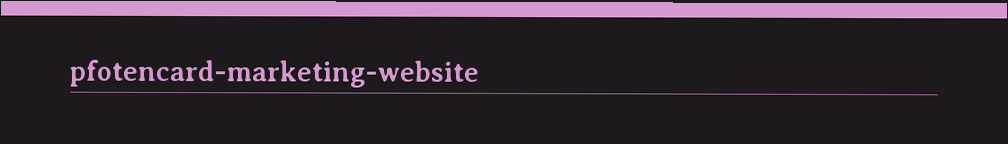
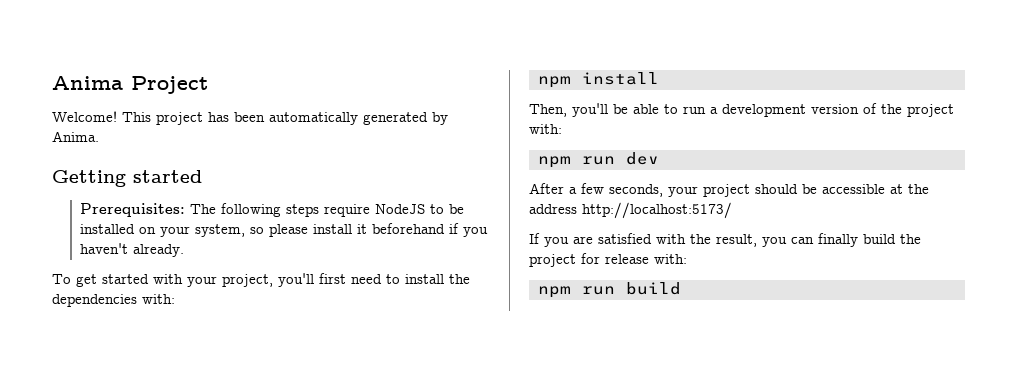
[69,59,480,88] pfotencard-marketing-website -> [52,76,208,94] [52,111,448,125] [52,131,99,142] [52,170,202,187] [80,203,465,217] [80,223,489,237] [80,243,185,257] [52,273,470,287] [52,294,175,307] [538,72,659,88] [529,103,954,117] [529,124,562,134] [538,152,659,168] [529,183,929,197] [529,202,732,219] [529,233,921,247] [529,253,687,267] [538,282,681,298] Anima Project // Welcome! This project has been automatically generated by Anima. // Getting started // Prerequisites: The following steps require NodeJS to be installed on your system, so please install it beforehand if you haven't already. // To get started with your project, you'll first need to install the dependencies with: // npm install // Then, you'll be able to run a development version of the project with: // npm run dev // After a few seconds, your project should be accessible at the address http://localhost:5173/ // If you are satisfied with the result, you can finally build the project for release with: // npm run build

